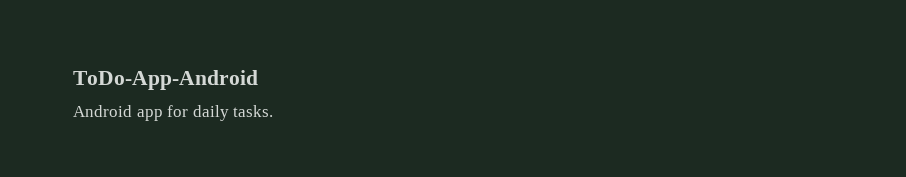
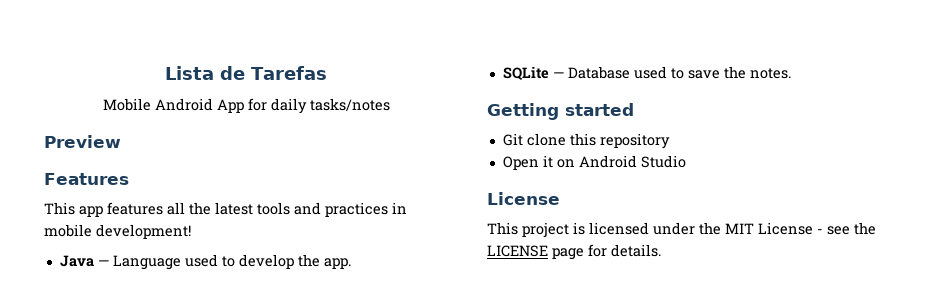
[73,70,258,90] [73,105,274,121] ToDo-App-Android // Android app for daily tasks. -> [165,66,328,80] [102,98,390,114] [44,135,121,148] [44,173,129,185] [44,202,407,217] [44,224,191,239] [59,254,351,270] [502,66,791,80] [487,103,634,120] [502,133,670,149] [502,155,686,170] [487,192,560,205] [487,222,876,238] [487,244,661,260] Lista de Tarefas // Mobile Android App for daily tasks/notes // Preview // Features // This app features all the latest tools and practices in mobile development! // Java — Language used to develop the app. // SQLite — Database used to save the notes. // Getting started // Git clone this repository // Open it on Android Studio // License // This project is licensed under the MIT License - see the LICENSE page for details.

